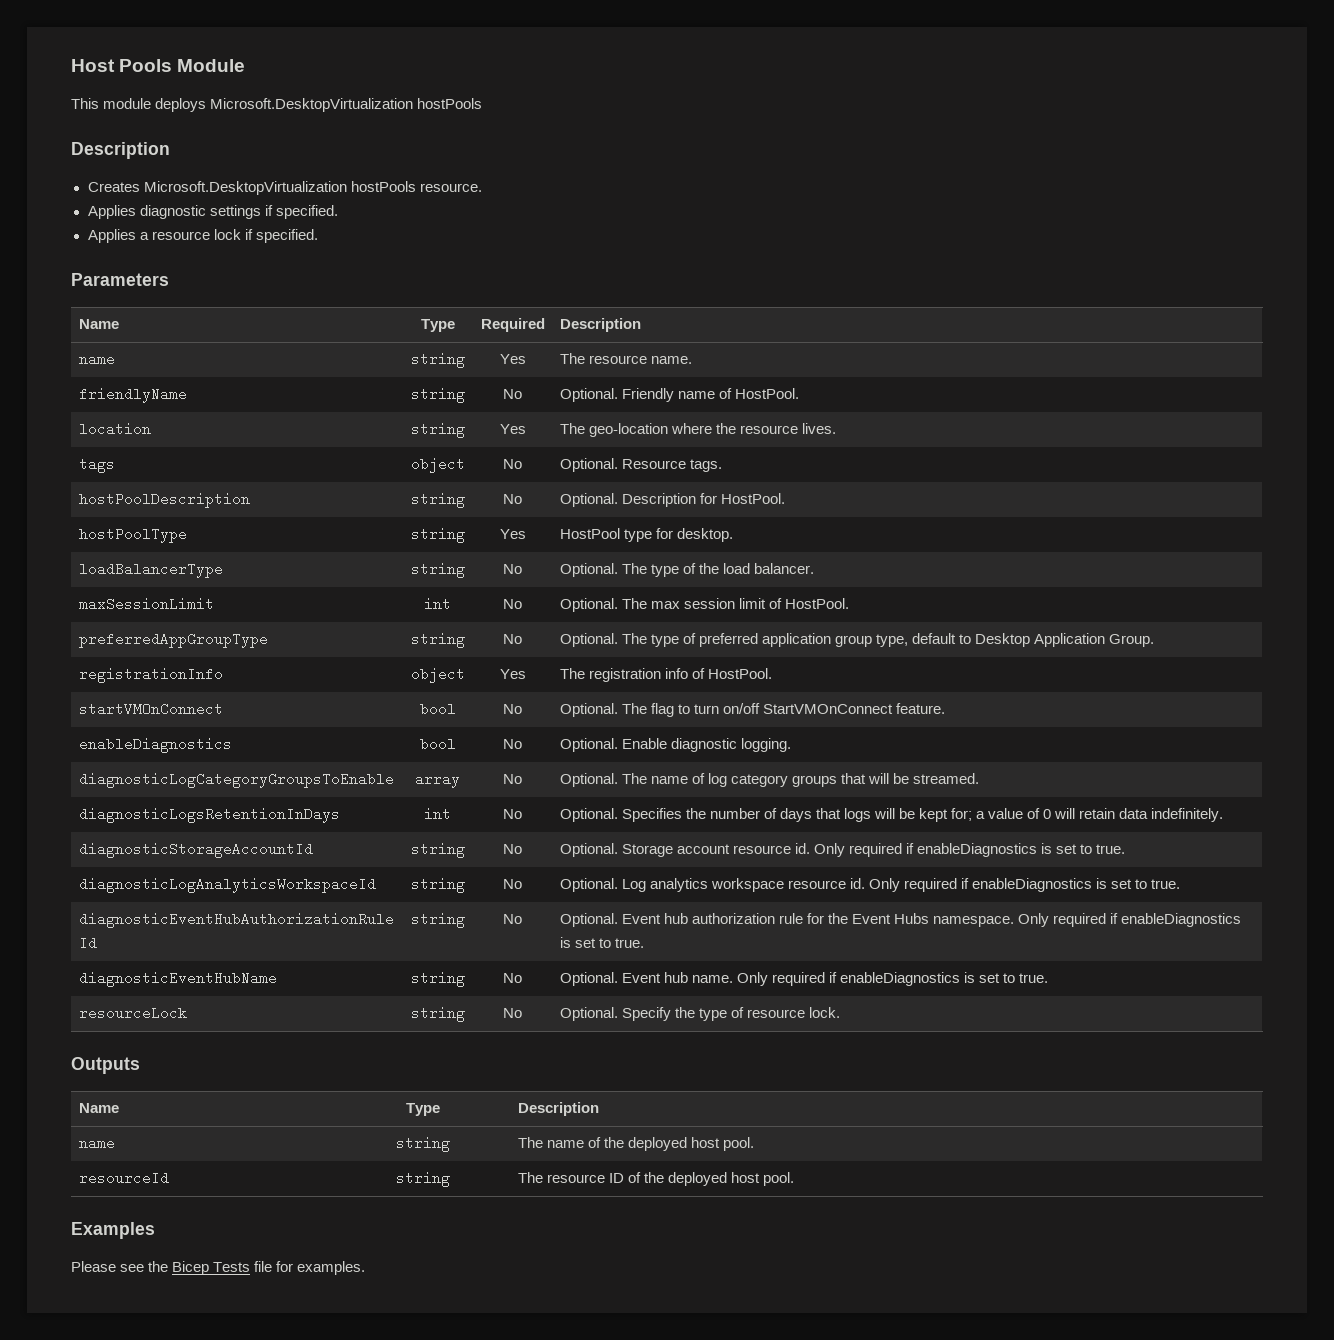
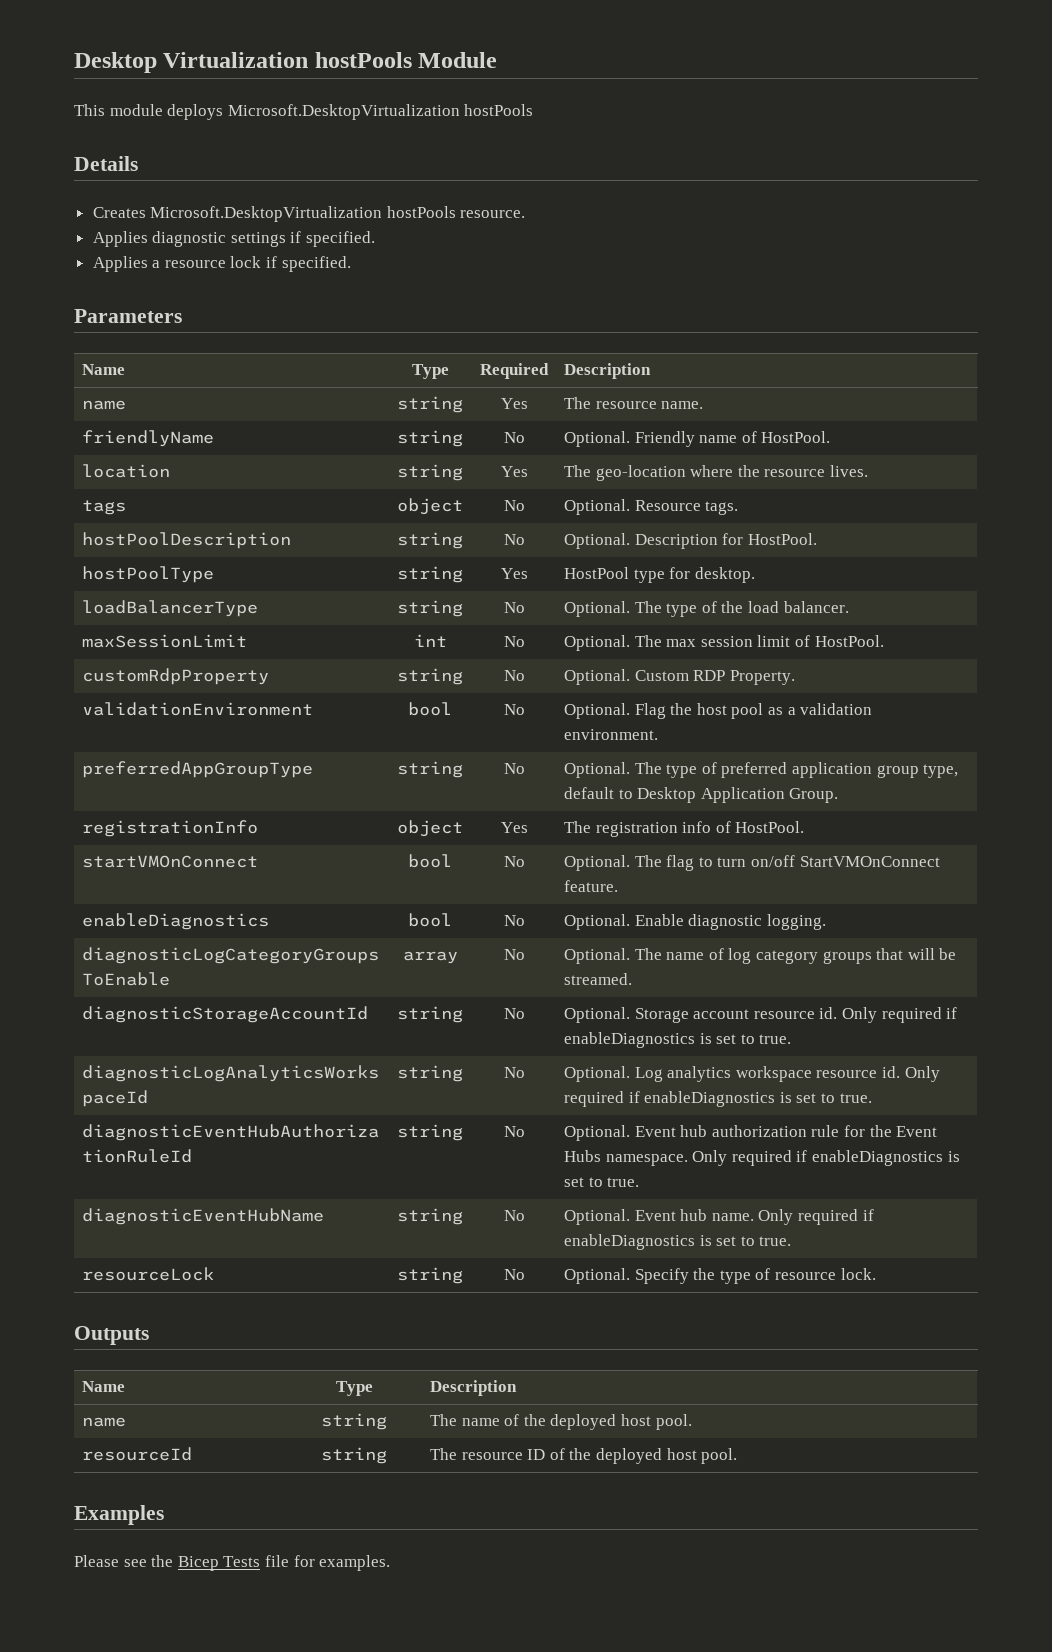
[71,59,173,72] Host Pools -> [74,52,412,73] Desktop Virtualization hostPools
[71,142,170,159] Description -> [74,156,138,171] Details
(849, 603) none -> [82,668,270,685] [397,668,464,685] [503,670,525,681] [564,669,795,685] [82,702,314,716] [408,702,453,716] [503,704,525,715] [564,703,873,719] [564,729,659,740] // customRdpProperty | string | No | Optional. Custom RDP Property. // validationEnvironment | bool | No | Optional. Flag the host pool as a validation environment.
[78,807,340,823] [424,808,451,819] [502,809,522,819] [559,808,1224,822] // diagnosticLogsRetentionInDays | int | No | Optional. Specifies the number of days that logs will be kept for; a value of 0 will retain data indefinitely. -> (633, 979) none

